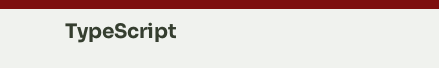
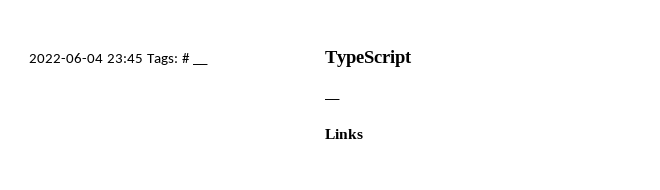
(65, 32) none -> [29,53,190,65] [192,63,208,65] 2022-06-04 23:45 Tags: # __ //
(177, 32) none -> [325,98,340,100] [325,129,363,139] // __ // Links

